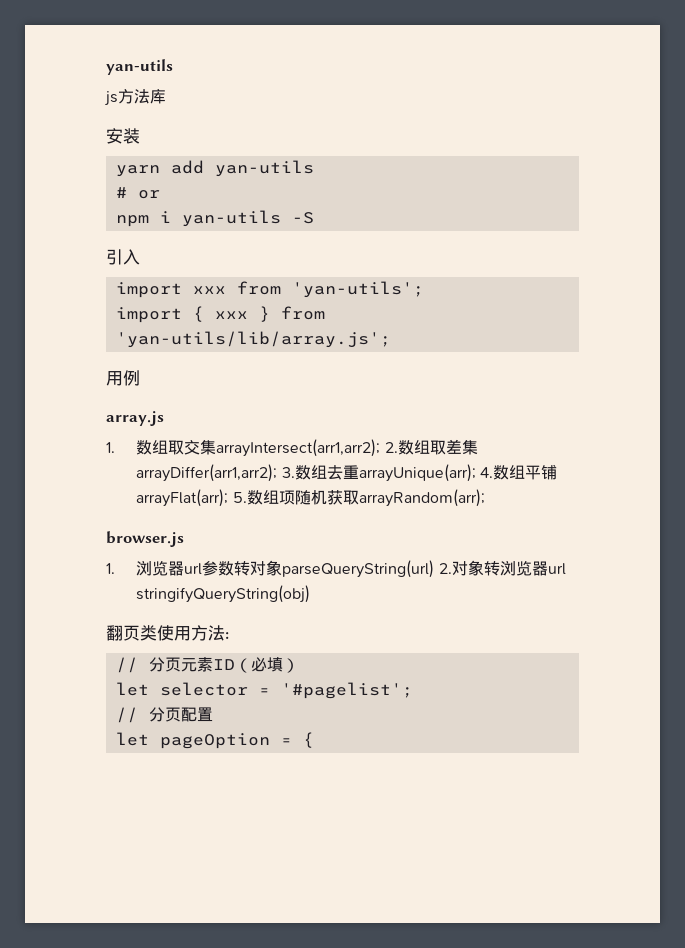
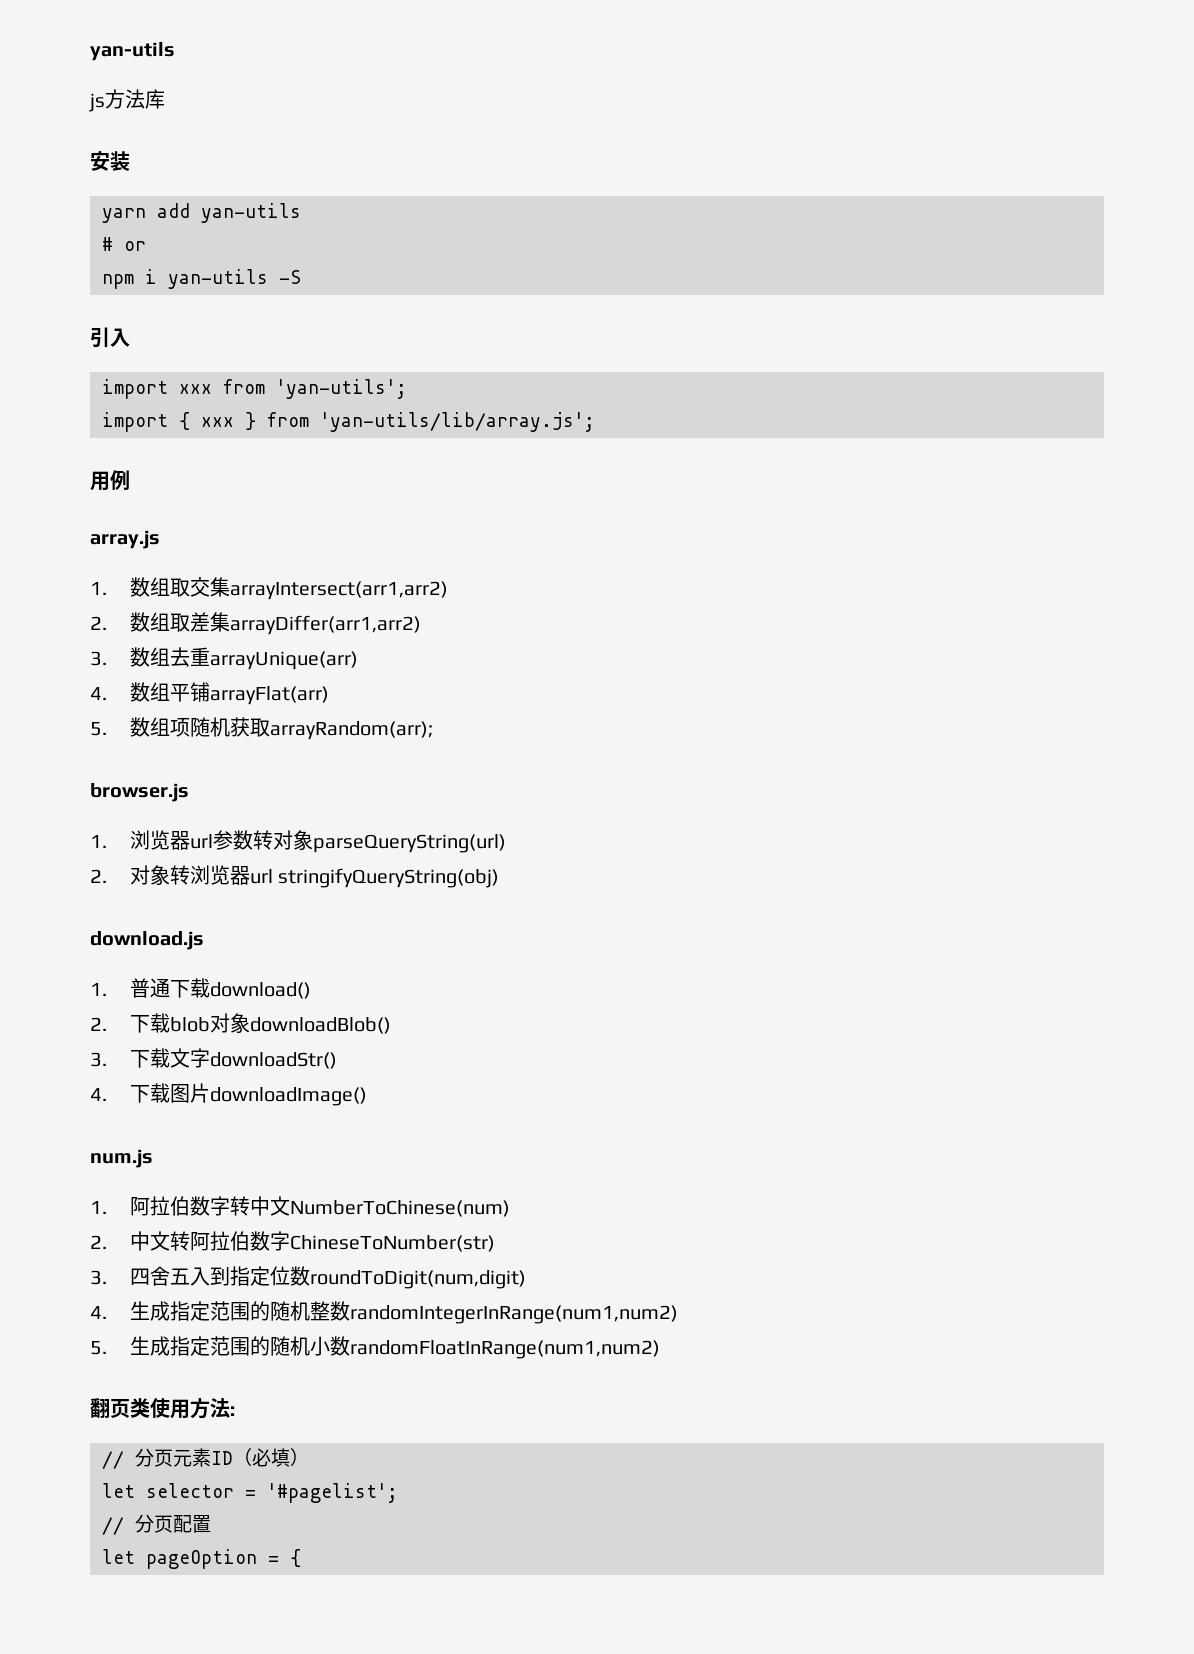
[216,439,381,457] arrayIntersect(arr1,arr2); -> [229,581,448,600] arrayIntersect(arr1,arr2) //
[136,464,278,482] arrayDiffer(arr1,arr2); -> [229,615,421,635] arrayDiffer(arr1,arr2) //
[358,464,476,482] arrayUnique(arr); -> [209,651,358,670] arrayUnique(arr) //
[136,489,229,507] arrayFlat(arr); -> [209,686,329,705] arrayFlat(arr) //
(435, 569) none -> (506, 843) //
(311, 594) none -> [90,931,204,950] [90,978,311,999] [90,1013,391,1034] [90,1048,337,1069] [90,1083,367,1106] [90,1149,153,1168] [90,1196,510,1217] [90,1231,495,1252] [90,1266,526,1289] [90,1301,678,1324] [90,1336,660,1359] // download.js // 1.普通下载download() // 2.下载blob对象downloadBlob() // 3.下载文字downloadStr() // 4.下载图片downloadImage() // num.js // 1.阿拉伯数字转中文NumberToChinese(num) // 2.中文转阿拉伯数字ChineseToNumber(str) // 3.四舍五入到指定位数roundToDigit(num,digit) // 4.生成指定范围的随机整数randomIntegerInRange(num1,num2) // 5.生成指定范围的随机小数randomFloatInRange(num1,num2)

